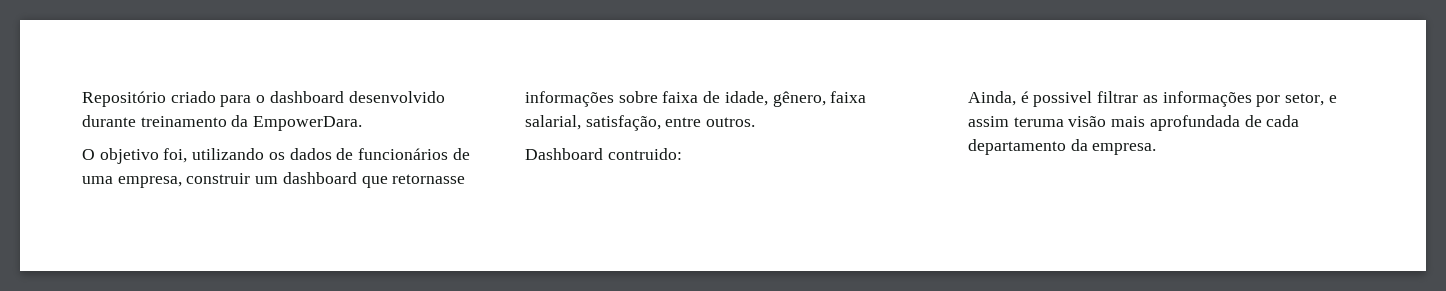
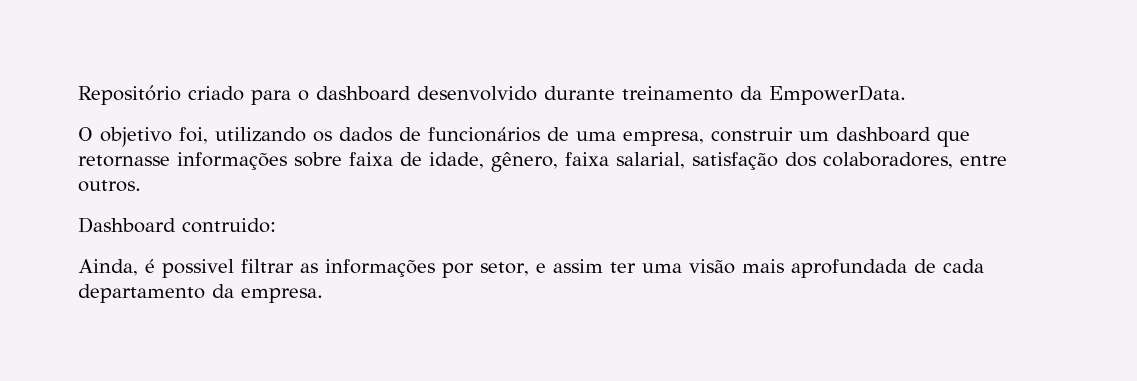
[253,116,363,131] EmpowerDara. -> [769,85,906,105] EmpowerData.
[585,115,661,131] satisfação, -> [692,152,953,170] satisfação dos colaboradores,
[1013,117,1064,127] teruma -> [609,262,682,273] ter uma

